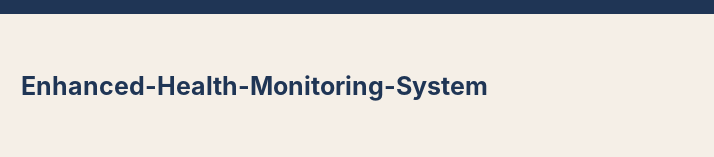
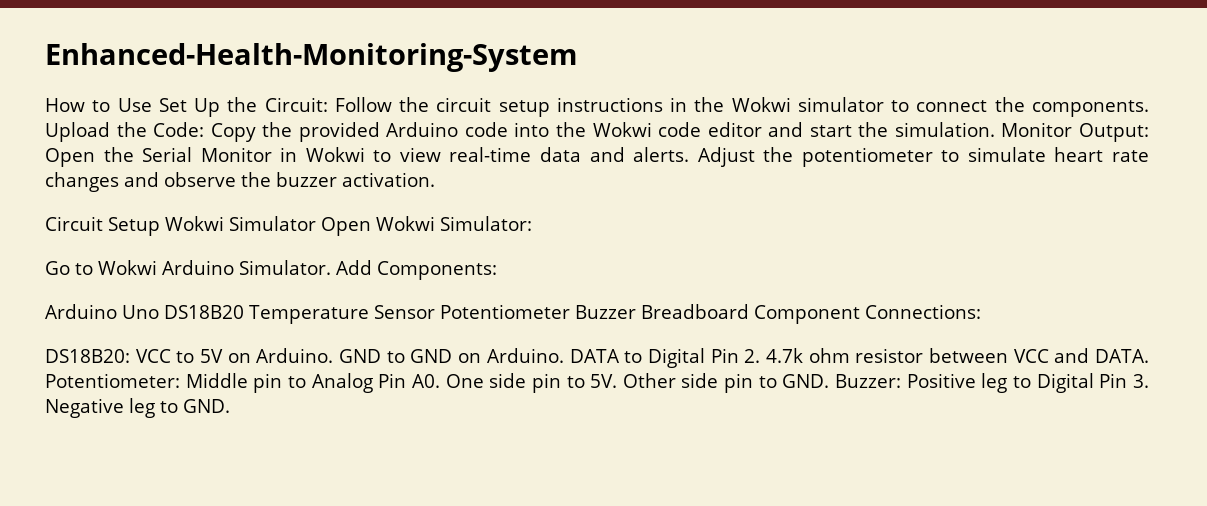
(488, 88) none -> [45,97,1150,117] [45,122,1149,142] [45,147,1149,167] [45,172,435,192] [45,216,532,236] [45,260,497,280] [45,304,981,324] [45,348,1150,368] [45,373,1149,393] [45,398,230,418] // How to Use Set Up the Circuit: Follow the circuit setup instructions in the Wokwi simulator to connect the components. Upload the Code: Copy the provided Arduino code into the Wokwi code editor and start the simulation. Monitor Output: Open the Serial Monitor in Wokwi to view real-time data and alerts. Adjust the potentiometer to simulate heart rate changes and observe the buzzer activation. // Circuit Setup Wokwi Simulator Open Wokwi Simulator: // Go to Wokwi Arduino Simulator. Add Components: // Arduino Uno DS18B20 Temperature Sensor Potentiometer Buzzer Breadboard Component Connections: // DS18B20: VCC to 5V on Arduino. GND to GND on Arduino. DATA to Digital Pin 2. 4.7k ohm resistor between VCC and DATA. Potentiometer: Middle pin to Analog Pin A0. One side pin to 5V. Other side pin to GND. Buzzer: Positive leg to Digital Pin 3. Negative leg to GND.

